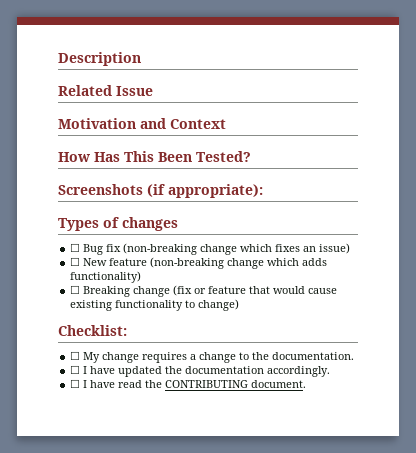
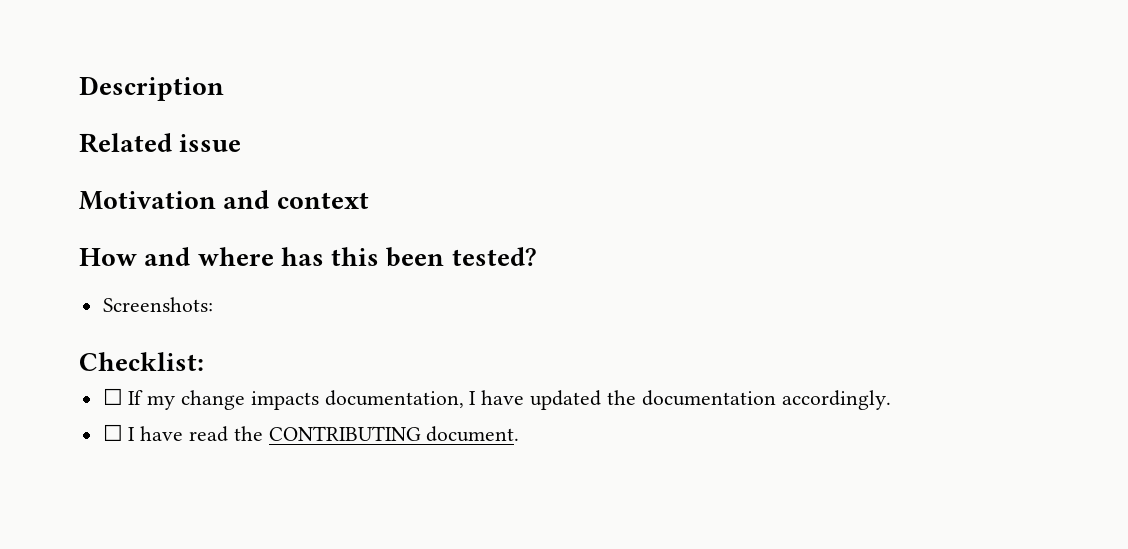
[116,86,153,96] Issue -> [179,134,242,152] issue
[170,119,226,129] Context -> [276,192,369,209] context
[94,151,251,162] [58,184,263,198] [58,217,178,231] [70,243,351,255] [70,257,328,269] [70,271,142,283] [70,285,338,297] [70,299,240,311] [58,325,127,336] [70,351,355,363] [70,365,81,374] Has This Been Tested? // Screenshots (if appropriate): // Types of changes // ☐ Bug fix (non-breaking change which fixes an issue) // ☐ New feature (non-breaking change which adds functionality) // ☐ Breaking change (fix or feature that would cause existing functionality to change) // Checklist: // ☐ My change requires a change to the documentation. // ☐ -> [144,247,537,267] [102,297,213,312] [79,352,204,371] [102,388,464,410] and where has this been tested? // Screenshots: // Checklist: // ☐ If my change impacts documentation,

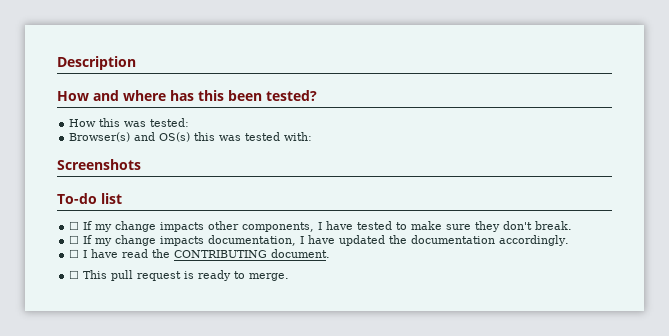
[79,133,242,153] [79,190,369,210] // Related issue // Motivation and context -> (136, 63) none
[102,297,213,312] [79,352,204,371] Screenshots: // Checklist: -> [69,118,190,127] [69,132,313,142] [57,159,141,170] [57,193,122,204] [69,221,573,232] How this was tested: // Browser(s) and OS(s) this was tested with: // Screenshots // To-do list // ☐ If my change impacts other components, I have tested to make sure they don't break.
(520, 434) none -> [69,270,290,281] // ☐ This pull request is ready to merge.

